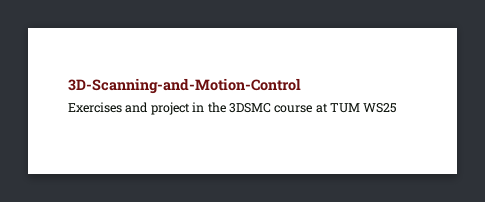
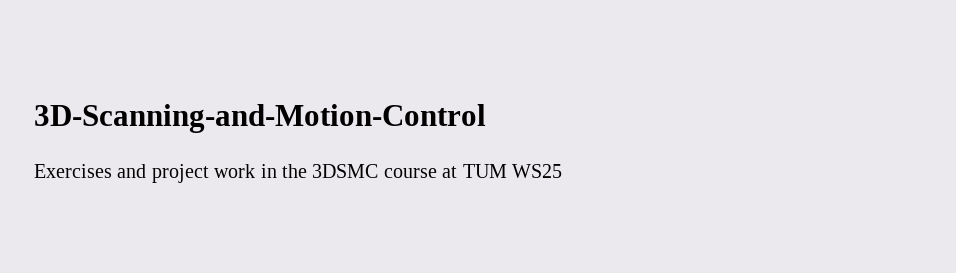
(190, 108) none -> [214,164,256,178] work

